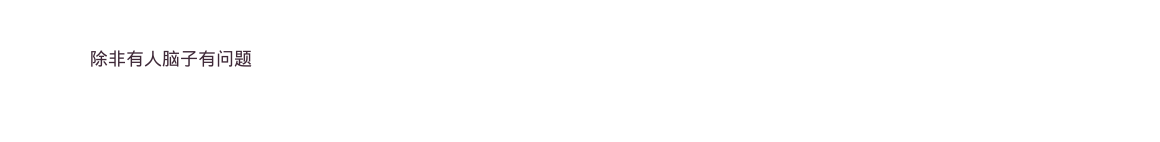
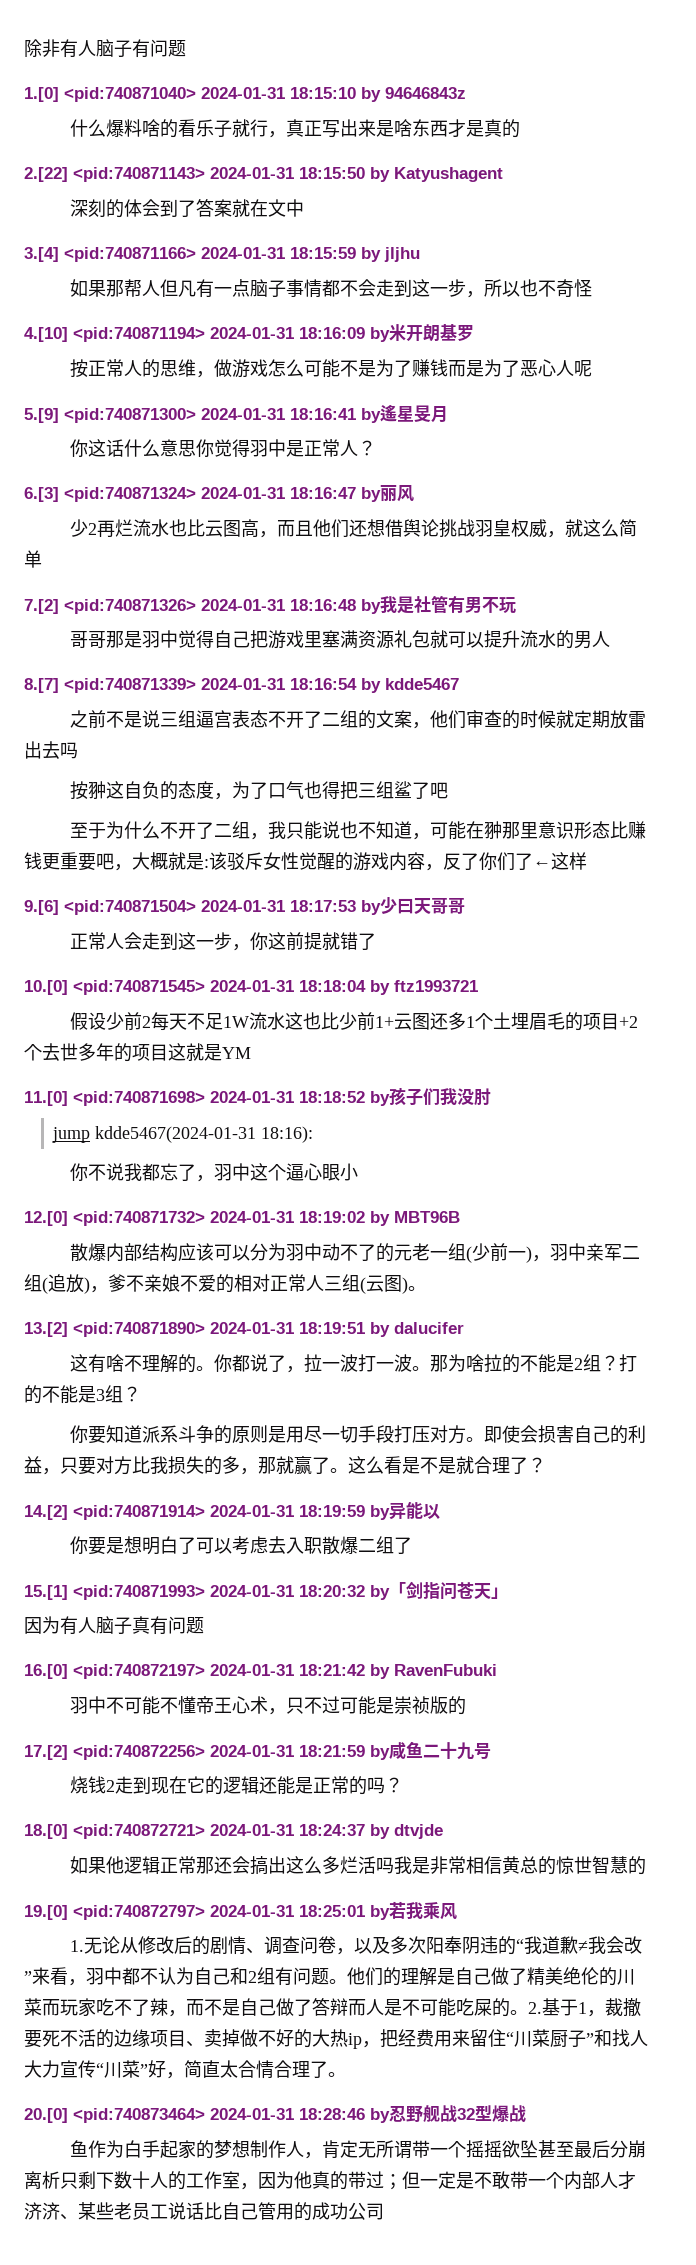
(252, 58) none -> [24,87,466,102] [70,119,521,138] [24,167,503,182] [70,199,305,218] [24,247,420,262] [70,279,593,298] [24,324,474,342] [70,359,593,378] [24,404,448,423] [70,439,377,457] [24,485,414,502] [70,519,638,538] [24,550,42,568] [24,595,516,614] [70,630,611,649] [24,678,459,693] [70,710,647,729] [24,741,78,759] [70,781,449,800] [70,821,647,840] [24,852,587,871] [24,897,465,915] [70,932,377,951] [24,980,478,995] [70,1012,639,1031] [24,1043,251,1062] [24,1088,491,1106] [52,1126,314,1143] [70,1163,359,1182] [24,1211,460,1226] [70,1243,641,1263] [24,1274,426,1294] [24,1322,464,1337] [70,1354,638,1373] [24,1385,141,1404] [70,1425,647,1444] [24,1455,546,1475] [24,1501,440,1520] [70,1536,413,1555] [24,1581,508,1600] [24,1616,204,1635] [24,1664,497,1679] [70,1696,467,1715] [24,1741,491,1760] [70,1776,404,1795] [24,1824,443,1839] [70,1856,647,1875] [24,1901,457,1920] [70,1936,643,1955] [24,1967,635,1986] [24,1998,641,2017] [24,2029,648,2049] [24,2060,346,2079] [24,2105,526,2123] [70,2140,647,2159] [24,2171,636,2190] [24,2202,384,2221] // 1.[0] <pid:740871040> 2024-01-31 18:15:10 by 94646843z // 什么爆料啥的看乐子就行，真正写出来是啥东西才是真的 // 2.[22] <pid:740871143> 2024-01-31 18:15:50 by Katyushagent // 深刻的体会到了答案就在文中 // 3.[4] <pid:740871166> 2024-01-31 18:15:59 by jljhu // 如果那帮人但凡有一点脑子事情都不会走到这一步，所以也不奇怪 // 4.[10] <pid:740871194> 2024-01-31 18:16:09 by米开朗基罗 // 按正常人的思维，做游戏怎么可能不是为了赚钱而是为了恶心人呢 // 5.[9] <pid:740871300> 2024-01-31 18:16:41 by遙星旻月 // 你这话什么意思你觉得羽中是正常人？ // 6.[3] <pid:740871324> 2024-01-31 18:16:47 by丽风 // 少2再烂流水也比云图高，而且他们还想借舆论挑战羽皇权威，就这么简单 // 7.[2] <pid:740871326> 2024-01-31 18:16:48 by我是社管有男不玩 // 哥哥那是羽中觉得自己把游戏里塞满资源礼包就可以提升流水的男人 // 8.[7] <pid:740871339> 2024-01-31 18:16:54 by kdde5467 // 之前不是说三组逼宫表态不开了二组的文案，他们审查的时候就定期放雷出去吗 // 按翀这自负的态度，为了口气也得把三组鲨了吧 // 至于为什么不开了二组，我只能说也不知道，可能在翀那里意识形态比赚钱更重要吧，大概就是:该驳斥女性觉醒的游戏内容，反了你们了←这样 // 9.[6] <pid:740871504> 2024-01-31 18:17:53 by少曰天哥哥 // 正常人会走到这一步，你这前提就错了 // 10.[0] <pid:740871545> 2024-01-31 18:18:04 by ftz1993721 // 假设少前2每天不足1W流水这也比少前1+云图还多1个土埋眉毛的项目+2个去世多年的项目这就是YM // 11.[0] <pid:740871698> 2024-01-31 18:18:52 by孩子们我没肘 // jump kdde5467(2024-01-31 18:16): // 你不说我都忘了，羽中这个逼心眼小 // 12.[0] <pid:740871732> 2024-01-31 18:19:02 by MBT96B // 散爆内部结构应该可以分为羽中动不了的元老一组(少前一)，羽中亲军二组(追放)，爹不亲娘不爱的相对正常人三组(云图)。 // 13.[2] <pid:740871890> 2024-01-31 18:19:51 by dalucifer // 这有啥不理解的。你都说了，拉一波打一波。那为啥拉的不能是2组？打的不能是3组？ // 你要知道派系斗争的原则是用尽一切手段打压对方。即使会损害自己的利益，只要对方比我损失的多，那就赢了。这么看是不是就合理了？ // 14.[2] <pid:740871914> 2024-01-31 18:19:59 by异能以 // 你要是想明白了可以考虑去入职散爆二组了 // 15.[1] <pid:740871993> 2024-01-31 18:20:32 by「剑指问苍天」 // 因为有人脑子真有问题 // 16.[0] <pid:740872197> 2024-01-31 18:21:42 by RavenFubuki // 羽中不可能不懂帝王心术，只不过可能是崇祯版的 // 17.[2] <pid:740872256> 2024-01-31 18:21:59 by咸鱼二十九号 // 烧钱2走到现在它的逻辑还能是正常的吗？ // 18.[0] <pid:740872721> 2024-01-31 18:24:37 by dtvjde // 如果他逻辑正常那还会搞出这么多烂活吗我是非常相信黄总的惊世智慧的 // 19.[0] <pid:740872797> 2024-01-31 18:25:01 by若我乘风 // 1.无论从修改后的剧情、调查问卷，以及多次阳奉阴违的“我道歉≠我会改”来看，羽中都不认为自己和2组有问题。他们的理解是自己做了精美绝伦的川菜而玩家吃不了辣，而不是自己做了答辩而人是不可能吃屎的。2.基于1，裁撤要死不活的边缘项目、卖掉做不好的大热ip，把经费用来留住“川菜厨子”和找人大力宣传“川菜”好，简直太合情合理了。 // 20.[0] <pid:740873464> 2024-01-31 18:28:46 by忍野舰战32型爆战 // 鱼作为白手起家的梦想制作人，肯定无所谓带一个摇摇欲坠甚至最后分崩离析只剩下数十人的工作室，因为他真的带过；但一定是不敢带一个内部人才济济、某些老员工说话比自己管用的成功公司

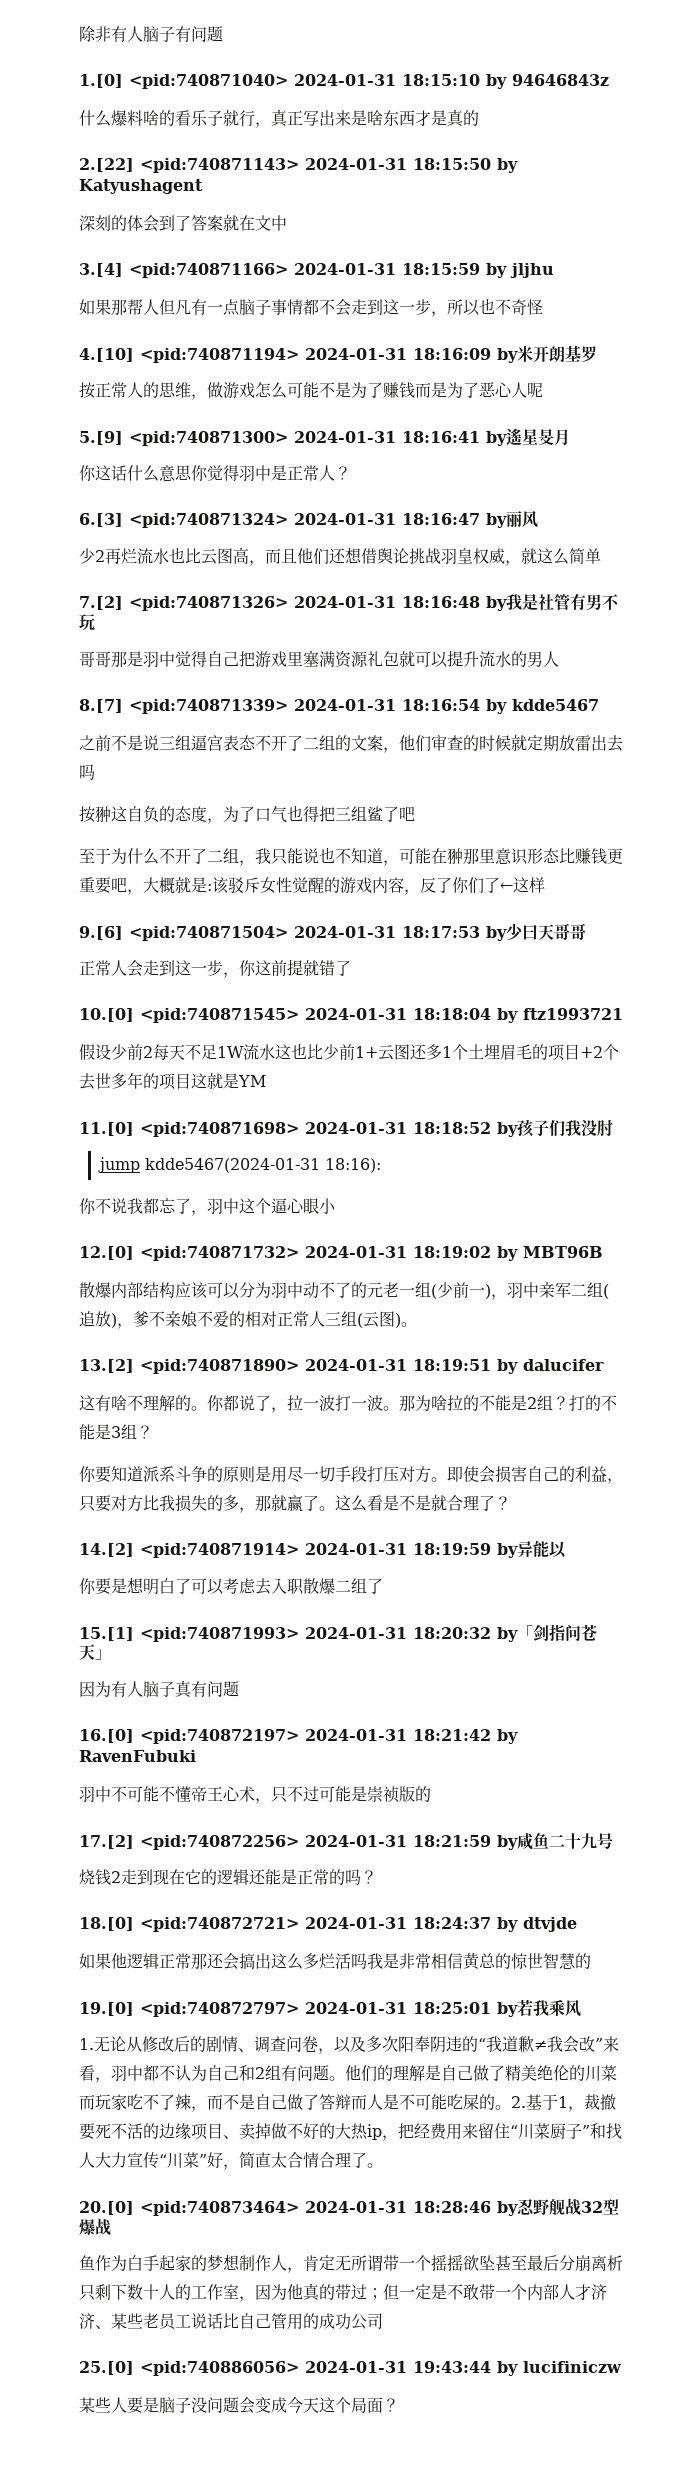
(384, 2211) none -> [79,2361,622,2376] [79,2396,399,2414] // 25.[0] <pid:740886056> 2024-01-31 19:43:44 by lucifiniczw // 某些人要是脑子没问题会变成今天这个局面？

